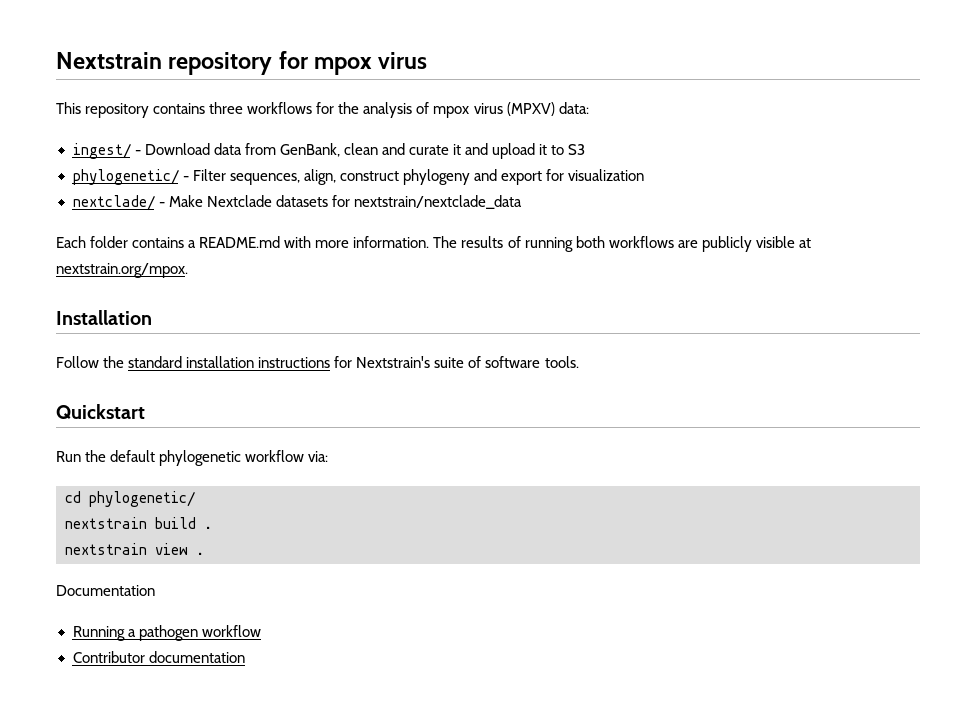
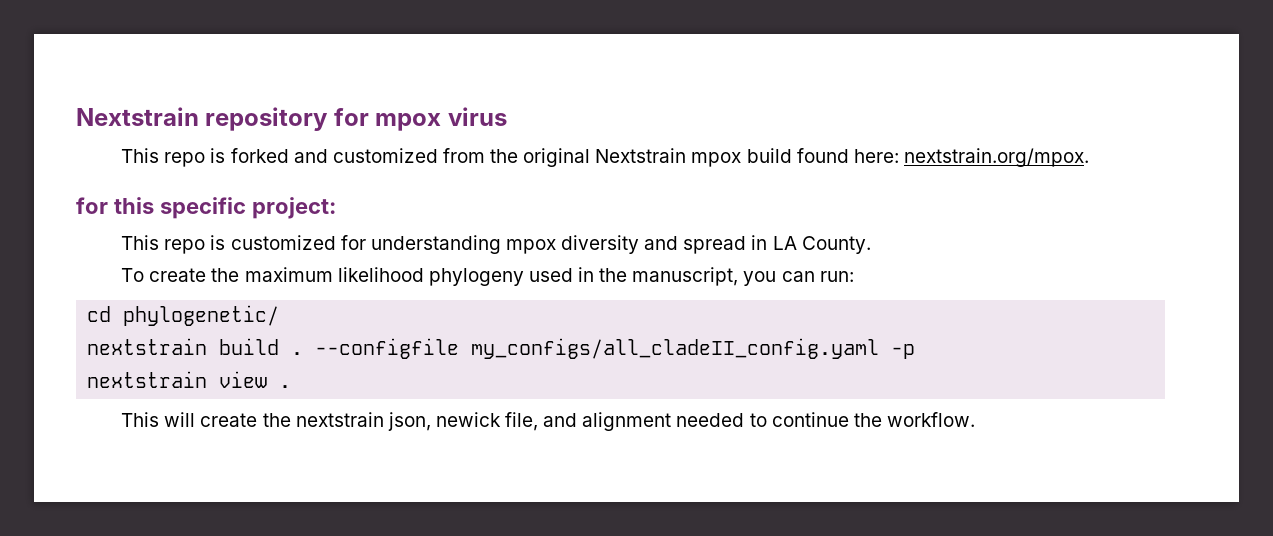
[85,102,589,118] [72,143,586,159] [72,169,645,185] [72,195,522,211] [56,236,811,252] [56,263,188,278] [56,310,152,325] [56,356,579,368] [56,404,145,419] [56,450,329,466] repository contains three workflows for the analysis of mpox virus (MPXV) data: // ingest/ - Download data from GenBank, clean and curate it and upload it to S3 // phylogenetic/ - Filter sequences, align, construct phylogeny and export for visualization // nextclade/ - Make Nextclade datasets for nextstrain/nextclade_data // Each folder contains a README.md with more information. The results of running both workflows are publicly visible at nextstrain.org/mpox. // Installation // Follow the standard installation instructions for Nextstrain's suite of software tools. // Quickstart // Run the default phylogenetic workflow via: -> [164,148,1089,167] [76,197,336,219] [121,235,871,254] [121,267,854,286] repo is forked and customized from the original Nextstrain mpox build found here: nextstrain.org/mpox. // for this specific project: // This repo is customized for understanding mpox diversity and spread in LA County. // To create the maximum likelihood phylogeny used in the manuscript, you can run:
(212, 527) none -> [315,338,916,359] --configfile my_configs/all_cladeII_config.yaml -p
[56,585,155,596] [72,625,261,641] [72,651,245,663] Documentation // Running a pathogen workflow // Contributor documentation -> [121,412,975,431] This will create the nextstrain json, newick file, and alignment needed to continue the workflow.

